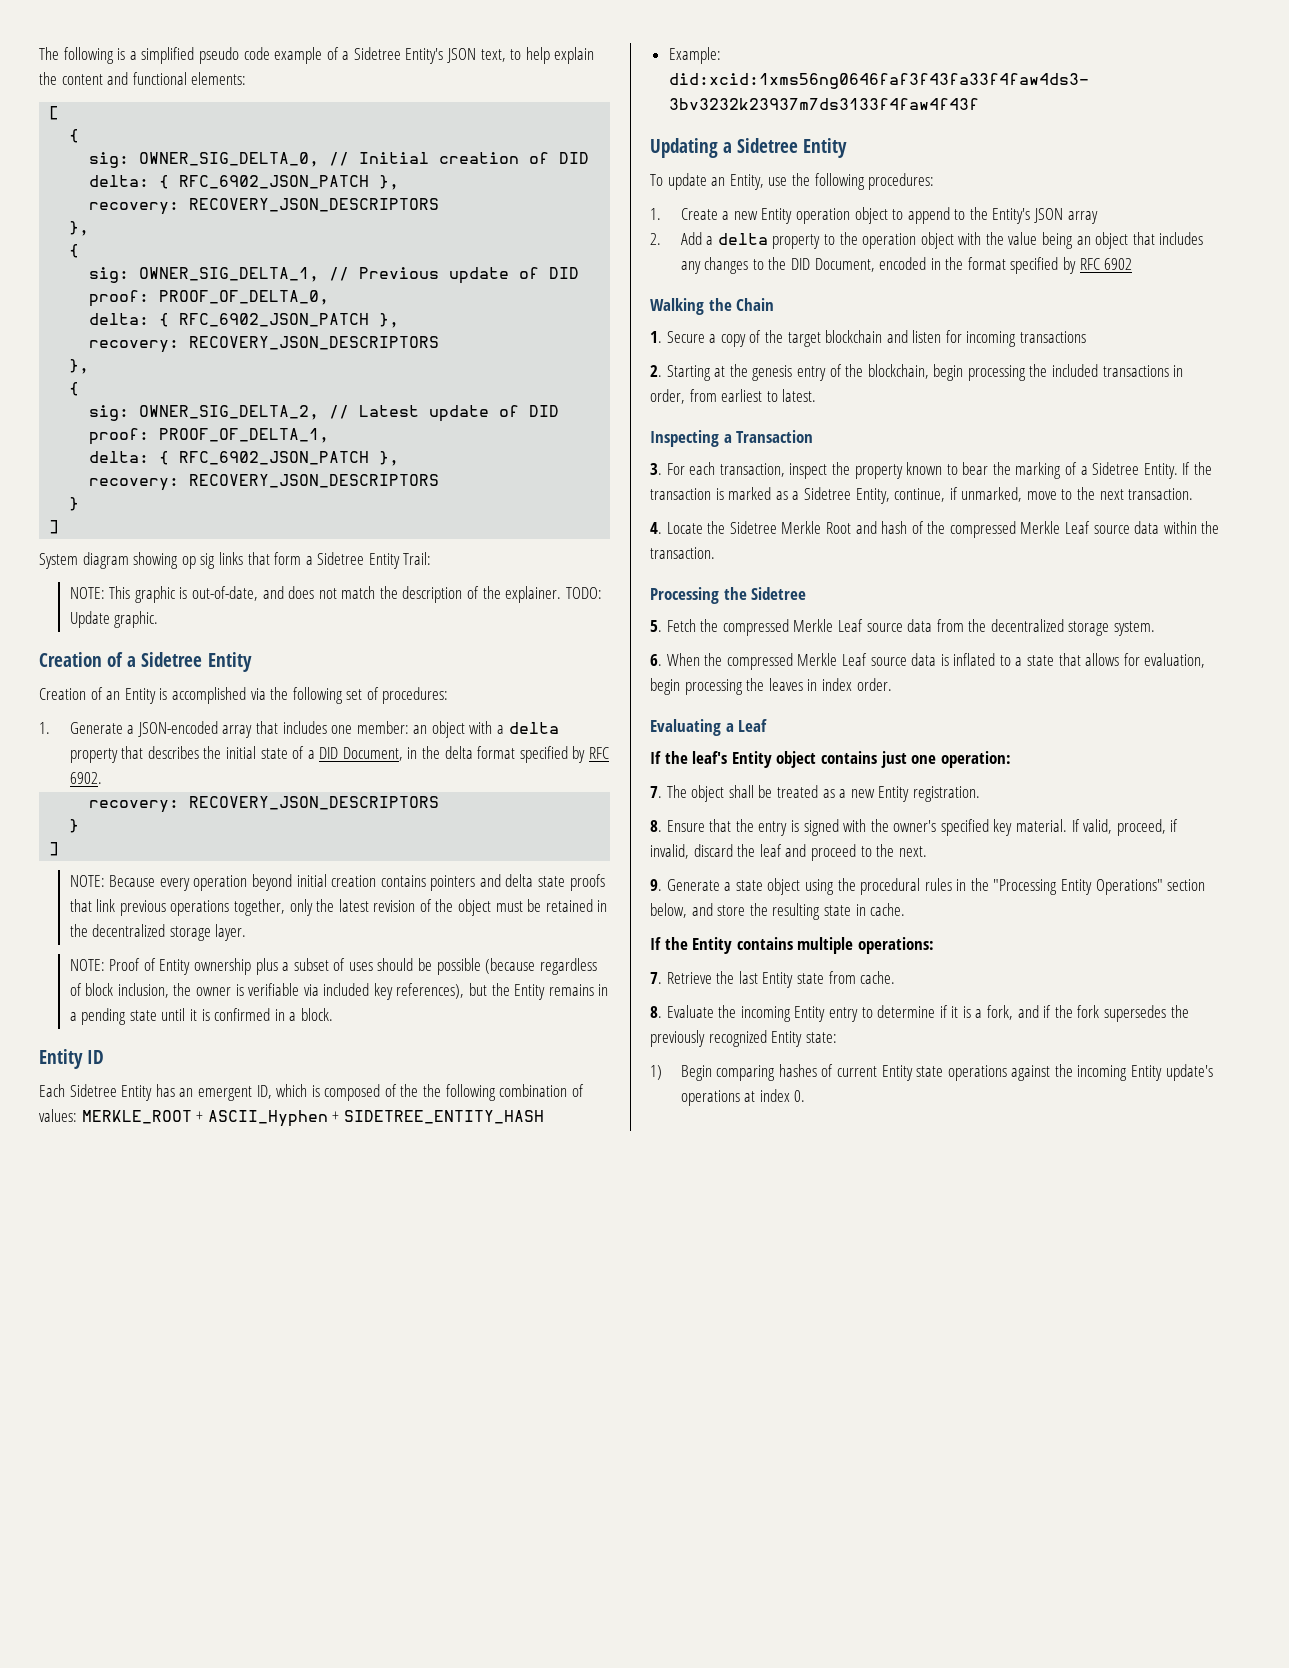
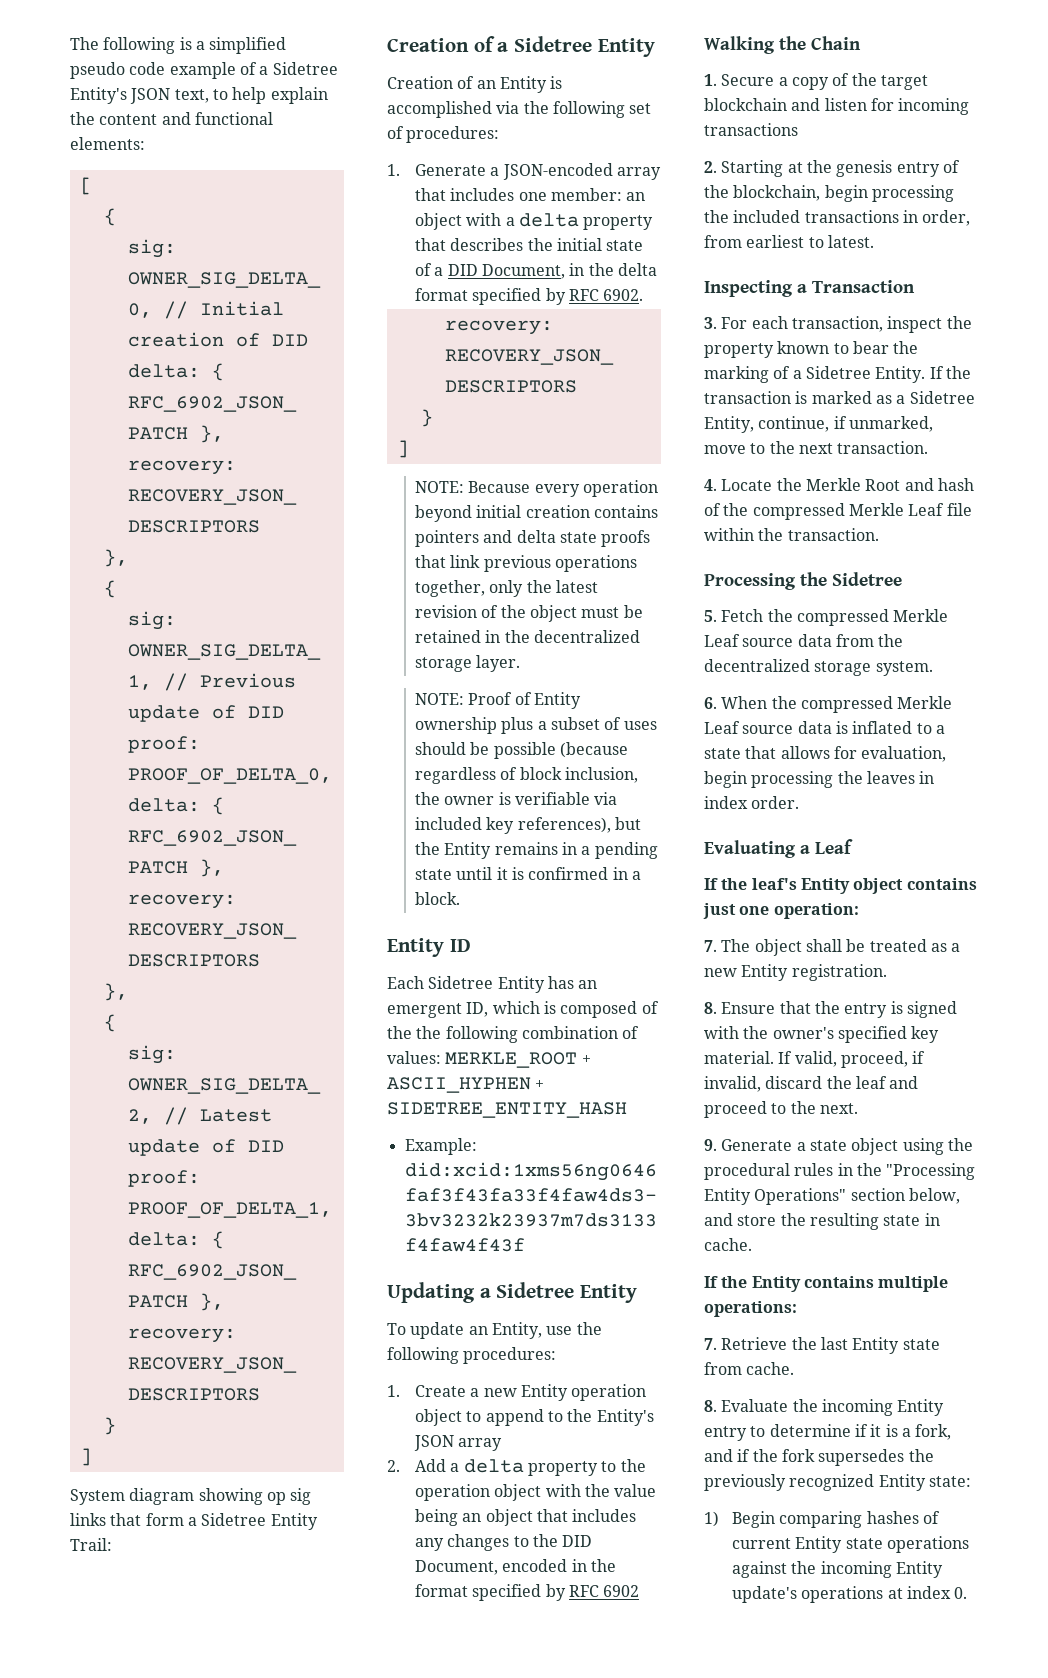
[69,586,602,603] [69,611,159,628] // NOTE: This graphic is out-of-date, and does not match the description of the explainer. TODO: Update graphic. -> (112, 1544) none
[207,1110,328,1127] ASCII_Hyphen -> [387,1077,531,1093] ASCII_HYPHEN
[729,521,777,534] Sidetree -> (802, 484) none
[1093,521,1160,534] source data -> [946,503,972,516] file

